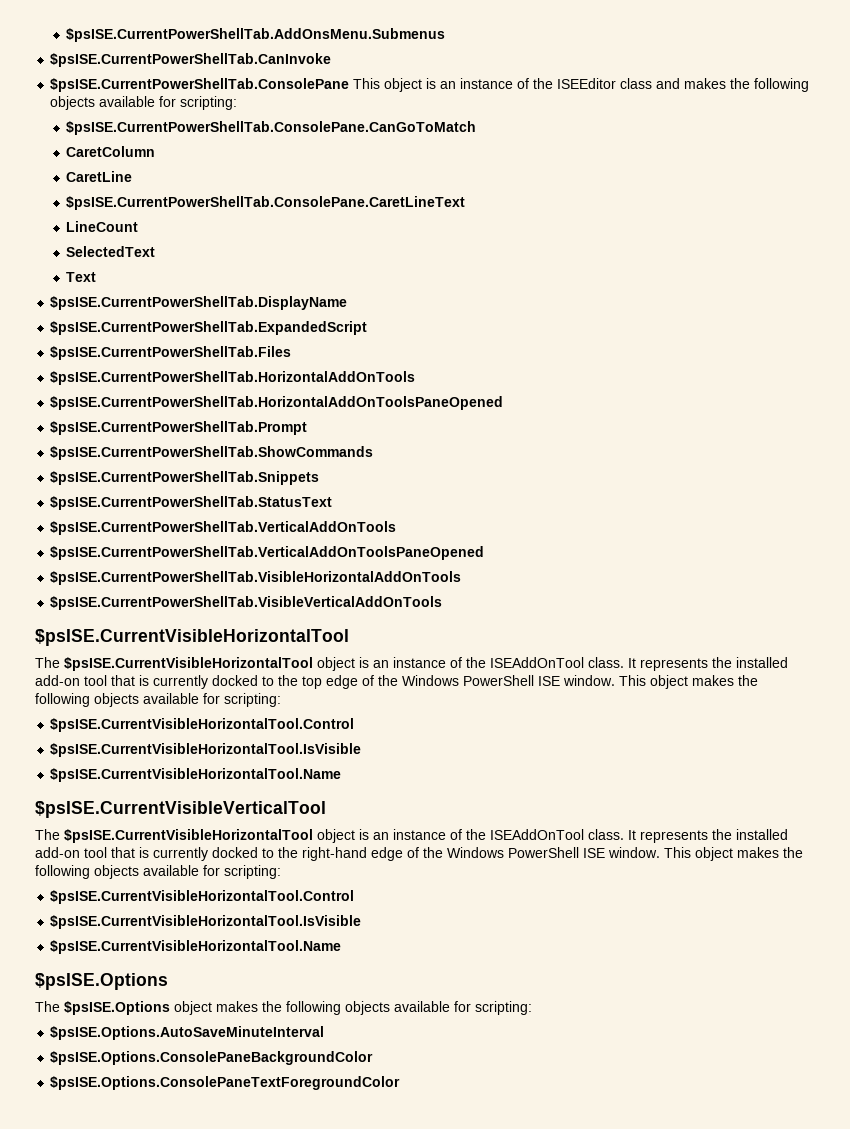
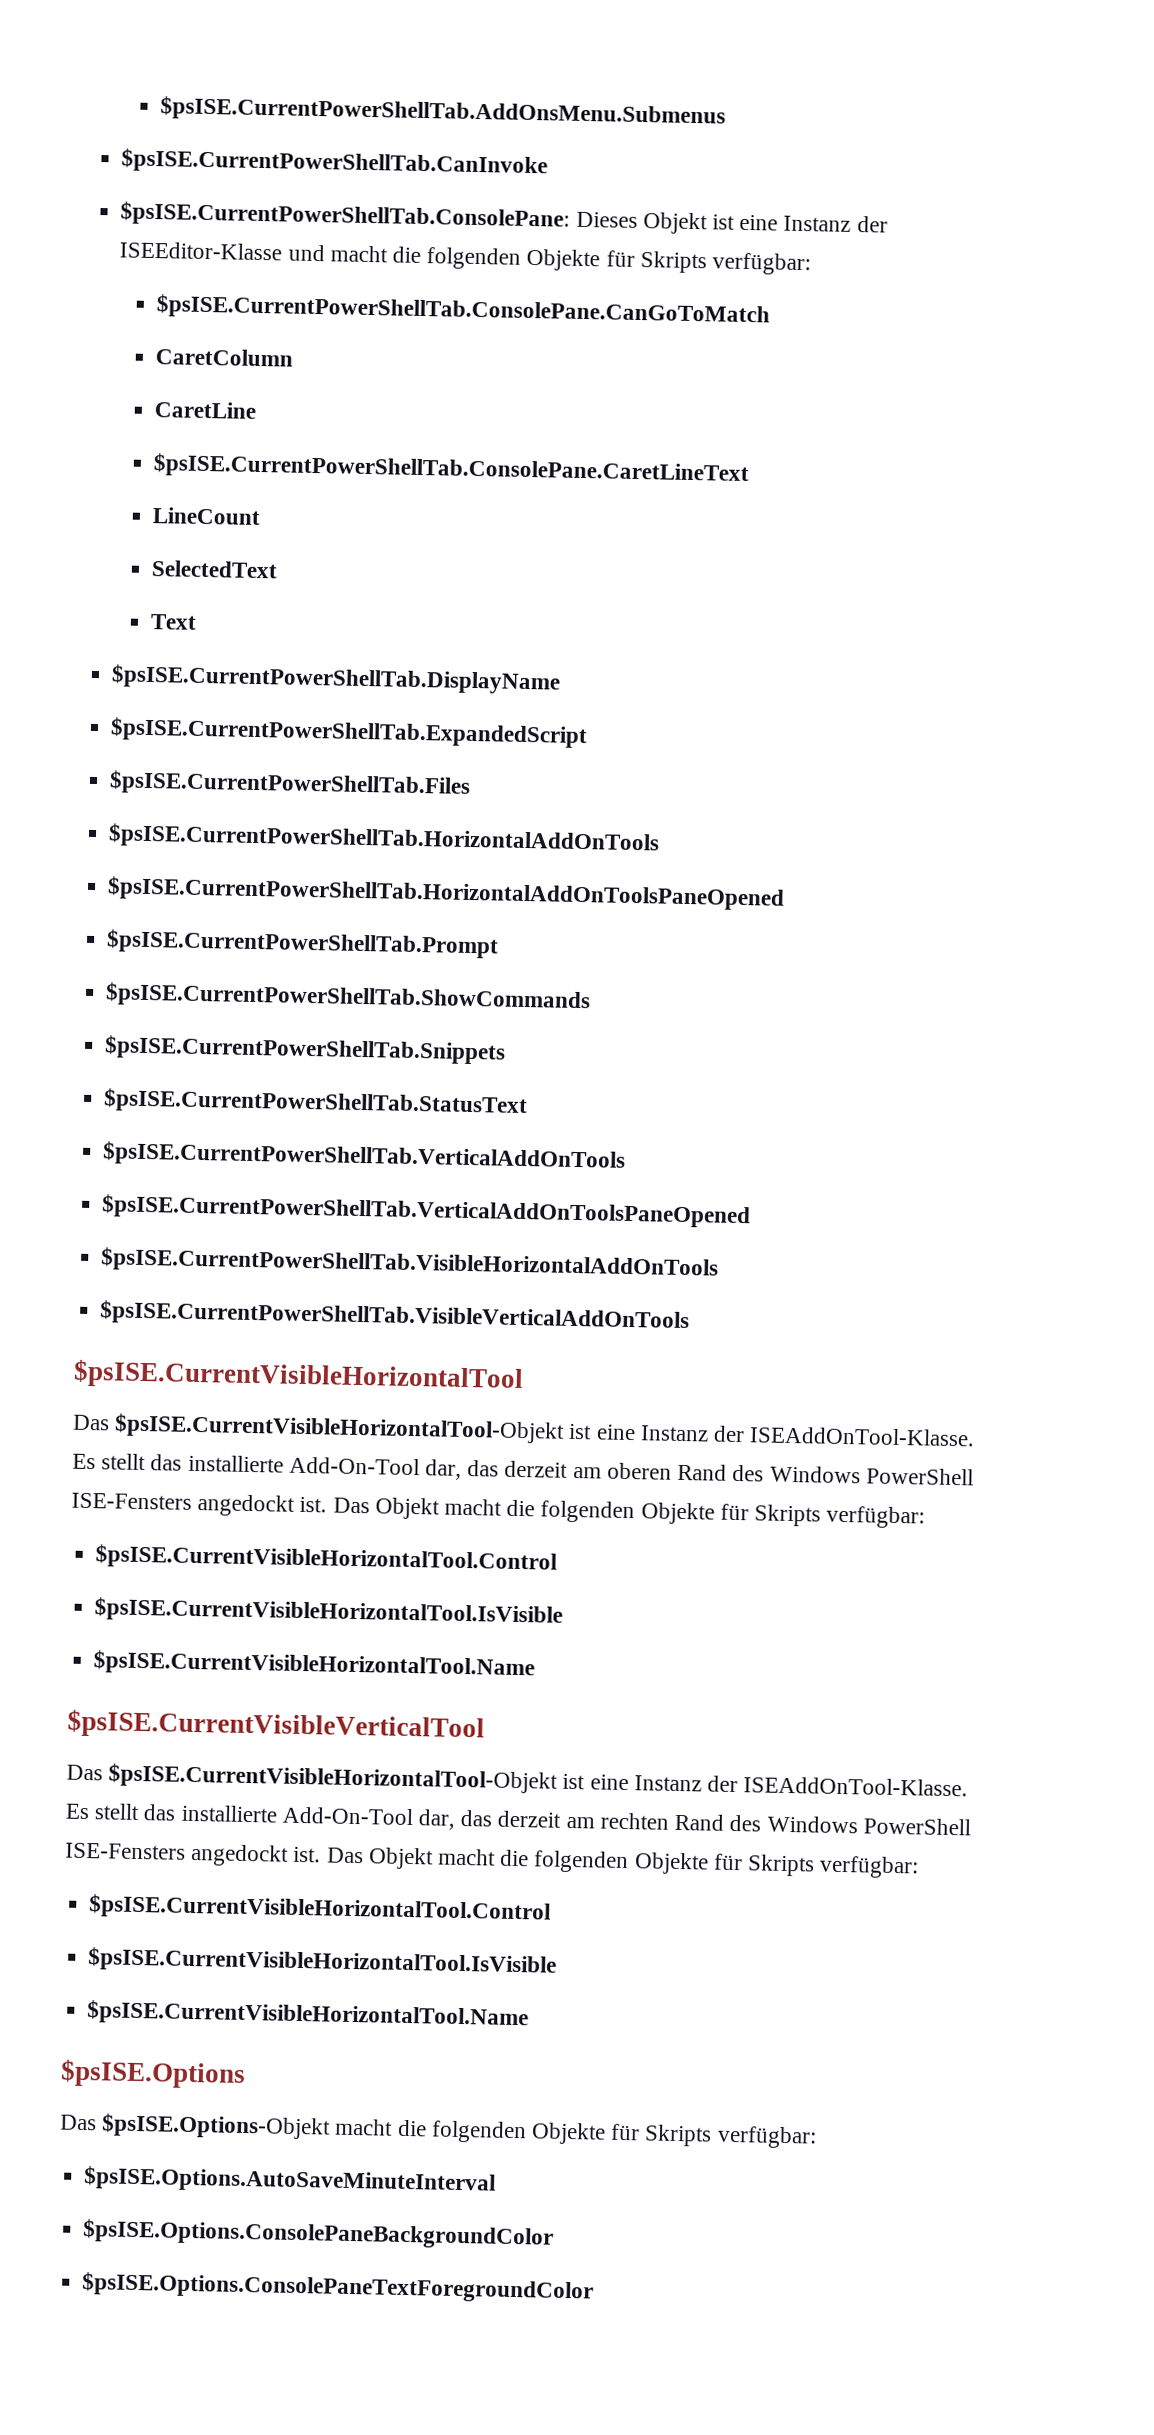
[50,78,810,92] [50,96,238,110] $psISE.CurrentPowerShellTab.ConsolePane This object is an instance of the ISEEditor class and makes the following objects available for scripting: -> [120,201,888,235] [119,241,811,276] $psISE.CurrentPowerShellTab.ConsolePane: Dieses Objekt ist eine Instanz der ISEEditor-Klasse und macht die folgenden Objekte für Skripts verfügbar:
[35,657,788,671] [35,675,758,689] [35,693,281,707] [50,718,355,732] [50,743,362,757] [50,768,342,782] [35,801,326,818] [35,829,788,843] [35,847,803,861] [35,865,281,879] [50,890,355,904] [50,915,362,929] [50,940,342,954] [35,973,168,990] [35,1001,532,1015] The $psISE.CurrentVisibleHorizontalTool object is an instance of the ISEAddOnTool class. It represents the installed add-on tool that is currently docked to the top edge of the Windows PowerShell ISE window. This object makes the following objects available for scripting: // $psISE.CurrentVisibleHorizontalTool.Control // $psISE.CurrentVisibleHorizontalTool.IsVisible // $psISE.CurrentVisibleHorizontalTool.Name // $psISE.CurrentVisibleVerticalTool // The $psISE.CurrentVisibleHorizontalTool object is an instance of the ISEAddOnTool class. It represents the installed add-on tool that is currently docked to the right-hand edge of the Windows PowerShell ISE window. This object makes the following objects available for scripting: // $psISE.CurrentVisibleHorizontalTool.Control // $psISE.CurrentVisibleHorizontalTool.IsVisible // $psISE.CurrentVisibleHorizontalTool.Name // $psISE.Options // The $psISE.Options object makes the following objects available for scripting: -> [72,1413,976,1447] [72,1453,974,1486] [71,1492,926,1529] [95,1544,558,1575] [94,1597,564,1628] [93,1650,536,1681] [67,1709,485,1744] [66,1763,969,1797] [65,1803,971,1836] [65,1842,920,1879] [88,1894,552,1925] [88,1947,558,1978] [87,2000,530,2031] [60,2059,246,2090] [60,2113,817,2149] Das $psISE.CurrentVisibleHorizontalTool-Objekt ist eine Instanz der ISEAddOnTool-Klasse. Es stellt das installierte Add-On-Tool dar, das derzeit am oberen Rand des Windows PowerShell ISE-Fensters angedockt ist. Das Objekt macht die folgenden Objekte für Skripts verfügbar: // $psISE.CurrentVisibleHorizontalTool.Control // $psISE.CurrentVisibleHorizontalTool.IsVisible // $psISE.CurrentVisibleHorizontalTool.Name // $psISE.CurrentVisibleVerticalTool // Das $psISE.CurrentVisibleHorizontalTool-Objekt ist eine Instanz der ISEAddOnTool-Klasse. Es stellt das installierte Add-On-Tool dar, das derzeit am rechten Rand des Windows PowerShell ISE-Fensters angedockt ist. Das Objekt macht die folgenden Objekte für Skripts verfügbar: // $psISE.CurrentVisibleHorizontalTool.Control // $psISE.CurrentVisibleHorizontalTool.IsVisible // $psISE.CurrentVisibleHorizontalTool.Name // $psISE.Options // Das $psISE.Options-Objekt macht die folgenden Objekte für Skripts verfügbar:

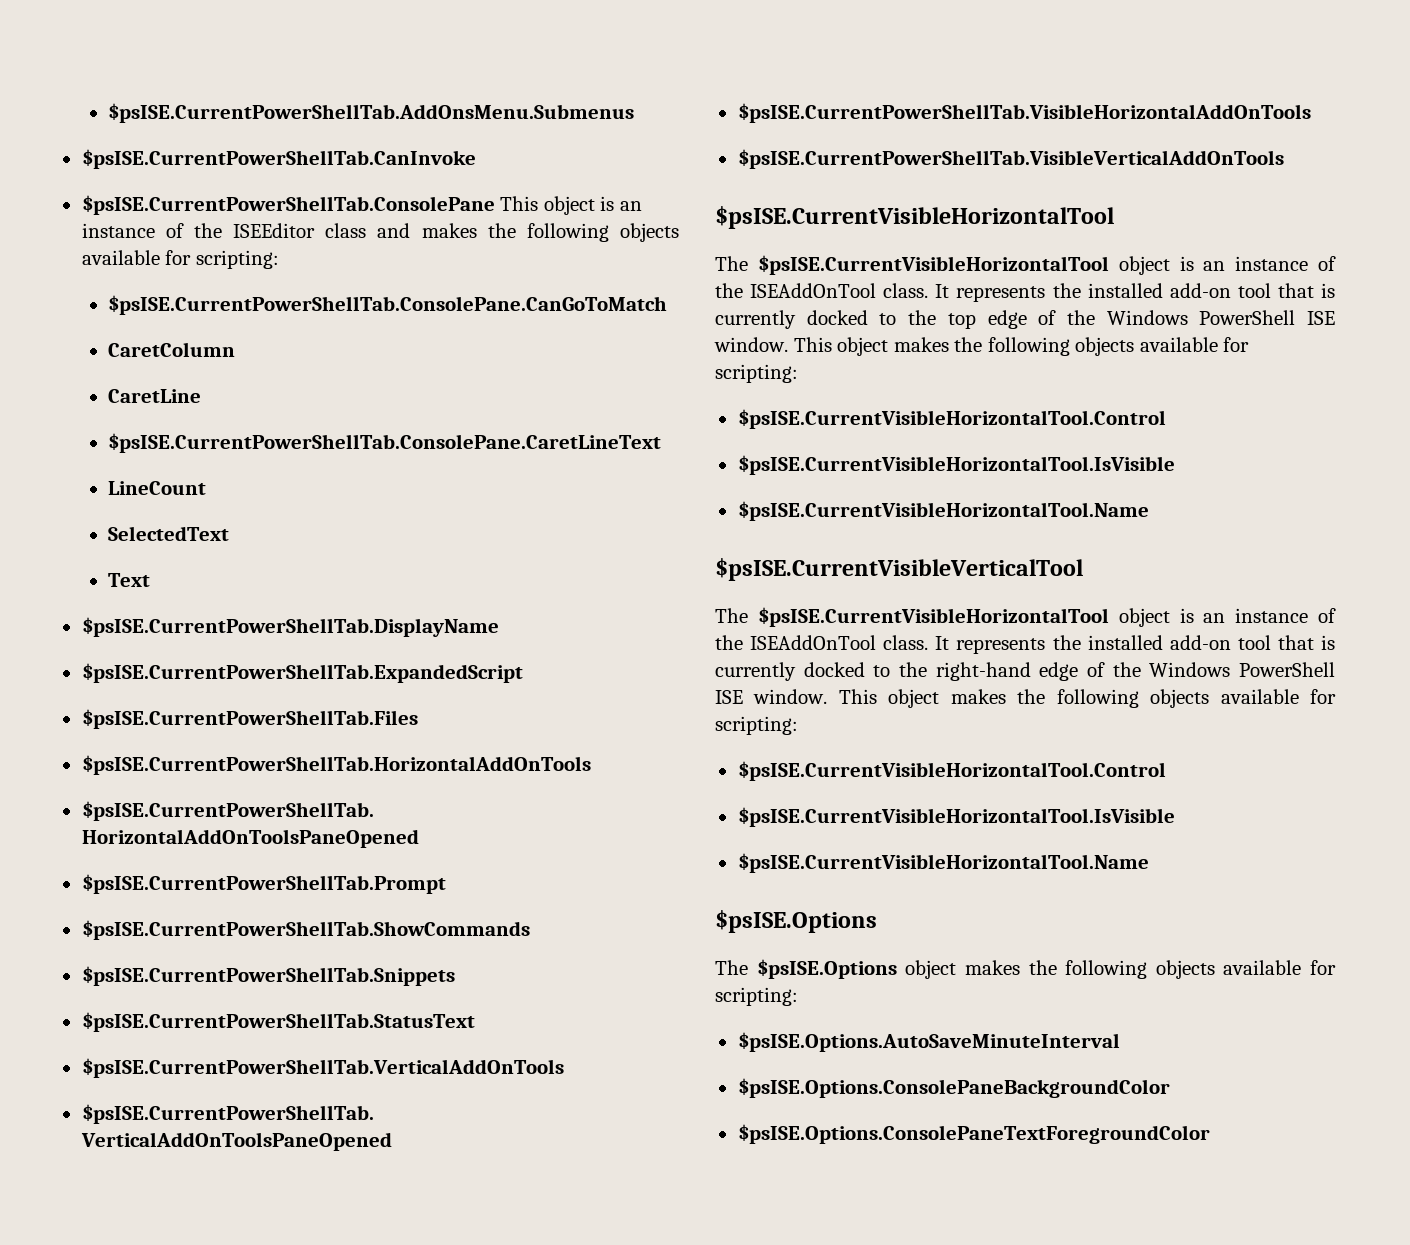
[120,201,888,235] [119,241,811,276] $psISE.CurrentPowerShellTab.ConsolePane: Dieses Objekt ist eine Instanz der ISEEditor-Klasse und macht die folgenden Objekte für Skripts verfügbar: -> [81,195,642,215] [81,223,679,242] [81,250,279,269] $psISE.CurrentPowerShellTab.ConsolePane This object is an instance of the ISEEditor class and makes the following objects available for scripting:
[72,1413,976,1447] [72,1453,974,1486] [71,1492,926,1529] [95,1544,558,1575] [94,1597,564,1628] [93,1650,536,1681] [67,1709,485,1744] [66,1763,969,1797] [65,1803,971,1836] [65,1842,920,1879] [88,1894,552,1925] [88,1947,558,1978] [87,2000,530,2031] [60,2059,246,2090] [60,2113,817,2149] Das $psISE.CurrentVisibleHorizontalTool-Objekt ist eine Instanz der ISEAddOnTool-Klasse. Es stellt das installierte Add-On-Tool dar, das derzeit am oberen Rand des Windows PowerShell ISE-Fensters angedockt ist. Das Objekt macht die folgenden Objekte für Skripts verfügbar: // $psISE.CurrentVisibleHorizontalTool.Control // $psISE.CurrentVisibleHorizontalTool.IsVisible // $psISE.CurrentVisibleHorizontalTool.Name // $psISE.CurrentVisibleVerticalTool // Das $psISE.CurrentVisibleHorizontalTool-Objekt ist eine Instanz der ISEAddOnTool-Klasse. Es stellt das installierte Add-On-Tool dar, das derzeit am rechten Rand des Windows PowerShell ISE-Fensters angedockt ist. Das Objekt macht die folgenden Objekte für Skripts verfügbar: // $psISE.CurrentVisibleHorizontalTool.Control // $psISE.CurrentVisibleHorizontalTool.IsVisible // $psISE.CurrentVisibleHorizontalTool.Name // $psISE.Options // Das $psISE.Options-Objekt macht die folgenden Objekte für Skripts verfügbar: -> [715,255,1336,275] [715,283,1335,302] [715,310,1335,329] [714,337,1250,356] [715,364,798,383] [737,409,1166,429] [737,455,1175,475] [737,501,1149,521] [715,557,1083,581] [715,607,1336,627] [715,635,1335,654] [715,662,1335,681] [715,689,1336,708] [715,716,798,735] [737,761,1166,781] [737,807,1175,827] [737,853,1149,873] [715,909,877,933] [715,959,1336,979] [715,987,798,1006] The $psISE.CurrentVisibleHorizontalTool object is an instance of the ISEAddOnTool class. It represents the installed add-on tool that is currently docked to the top edge of the Windows PowerShell ISE window. This object makes the following objects available for scripting: // $psISE.CurrentVisibleHorizontalTool.Control // $psISE.CurrentVisibleHorizontalTool.IsVisible // $psISE.CurrentVisibleHorizontalTool.Name // $psISE.CurrentVisibleVerticalTool // The $psISE.CurrentVisibleHorizontalTool object is an instance of the ISEAddOnTool class. It represents the installed add-on tool that is currently docked to the right-hand edge of the Windows PowerShell ISE window. This object makes the following objects available for scripting: // $psISE.CurrentVisibleHorizontalTool.Control // $psISE.CurrentVisibleHorizontalTool.IsVisible // $psISE.CurrentVisibleHorizontalTool.Name // $psISE.Options // The $psISE.Options object makes the following objects available for scripting:

